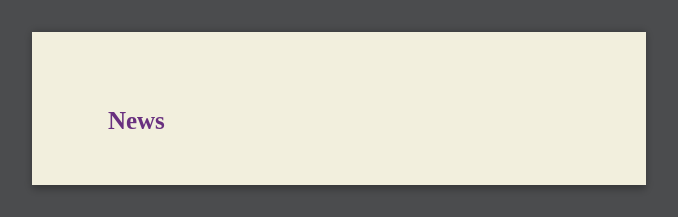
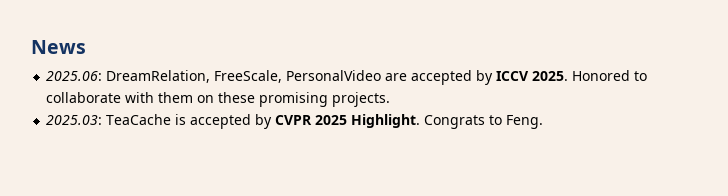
(165, 120) none -> [46,70,648,85] [46,92,391,107] [46,114,544,129] // 2025.06: DreamRelation, FreeScale, PersonalVideo are accepted by ICCV 2025. Honored to collaborate with them on these promising projects. // 2025.03: TeaCache is accepted by CVPR 2025 Highlight. Congrats to Feng.

